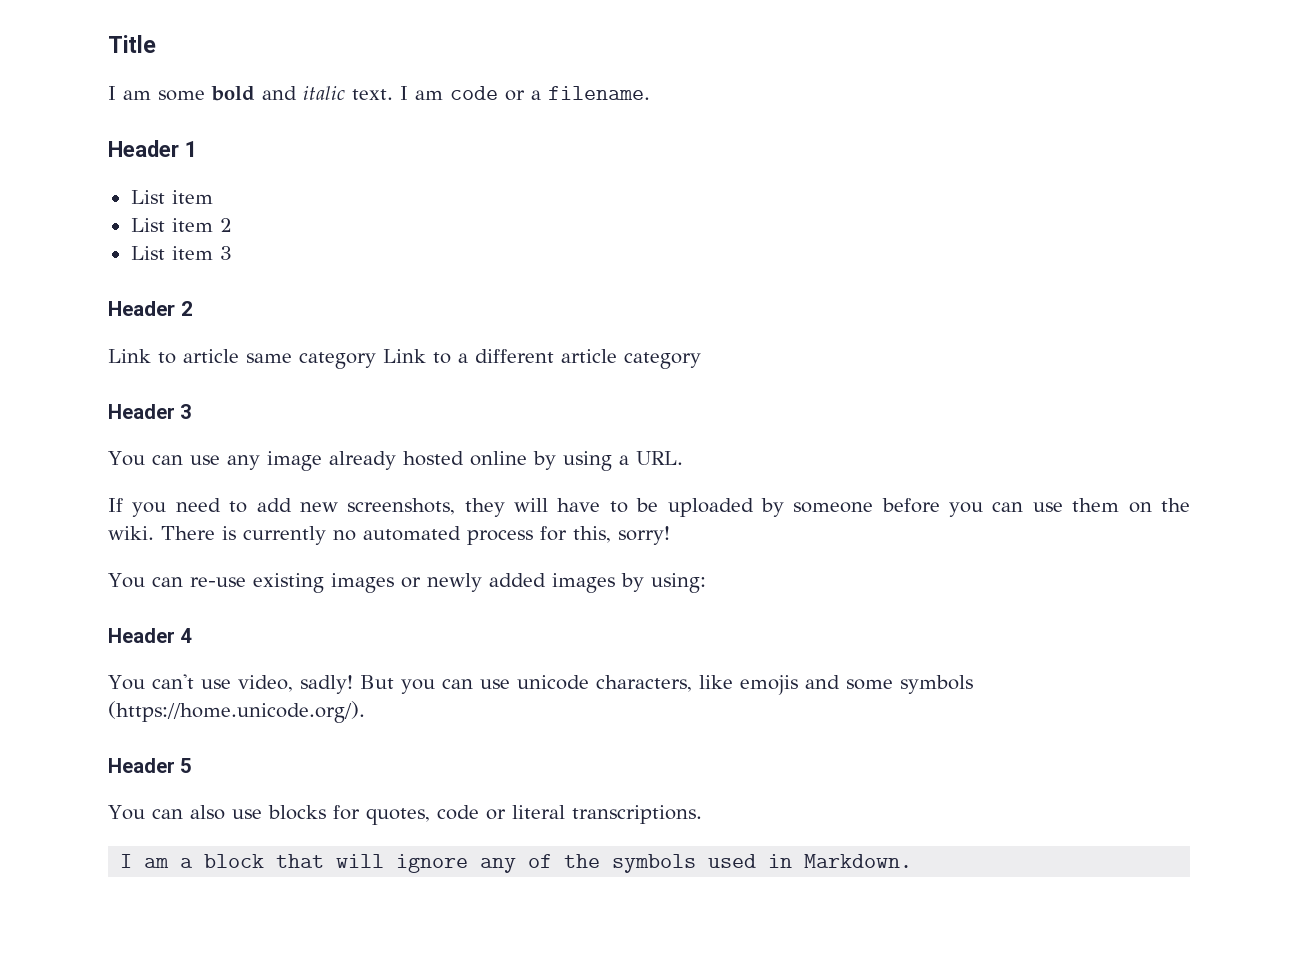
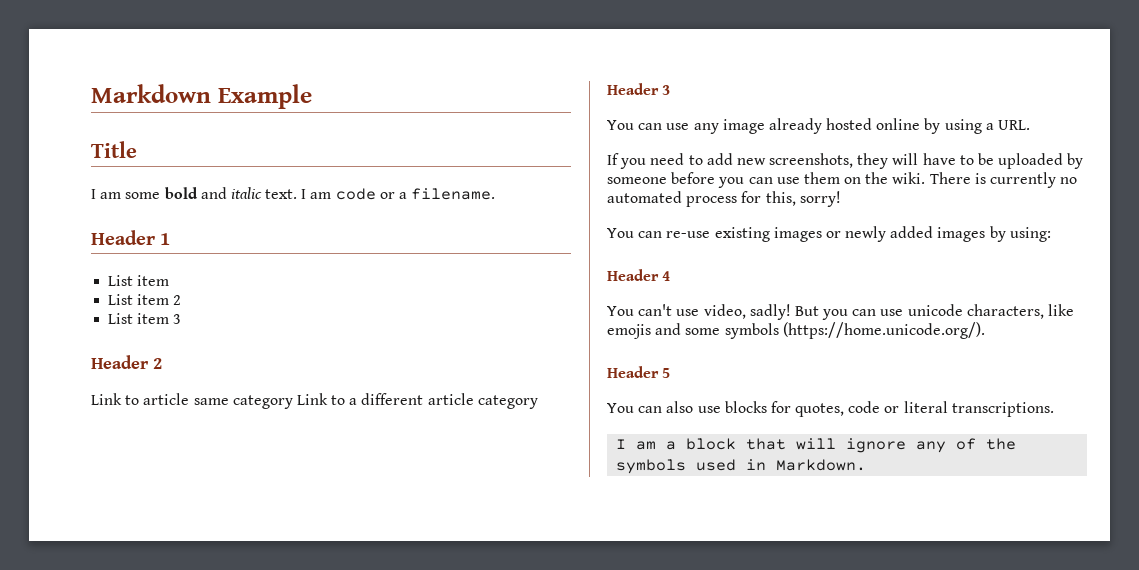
(108, 44) none -> [91,84,312,109] Markdown Example //

